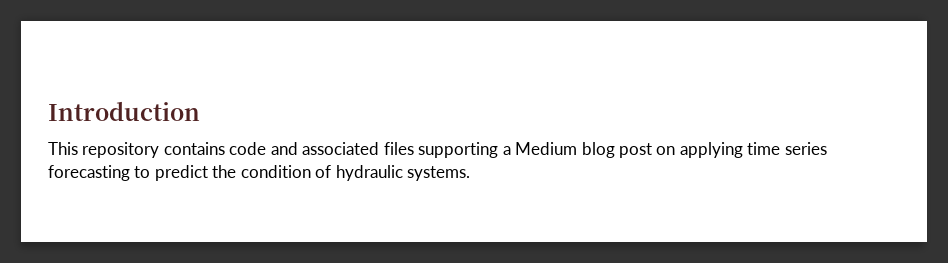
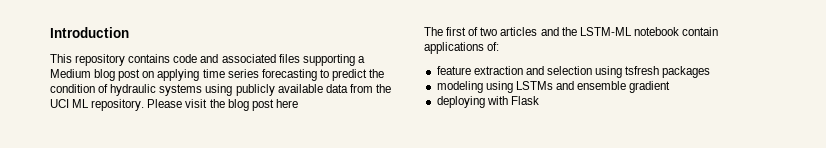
[407,166,471,181] systems. -> [159,84,391,96] [50,99,298,111] [424,27,718,36] [424,42,500,54] [436,66,711,78] [436,81,671,93] [436,96,539,108] systems using publicly available data from the UCI ML repository. Please visit the blog post here // The first of two articles and the LSTM-ML notebook contain applications of: // feature extraction and selection using tsfresh packages // modeling using LSTMs and ensemble gradient // deploying with Flask

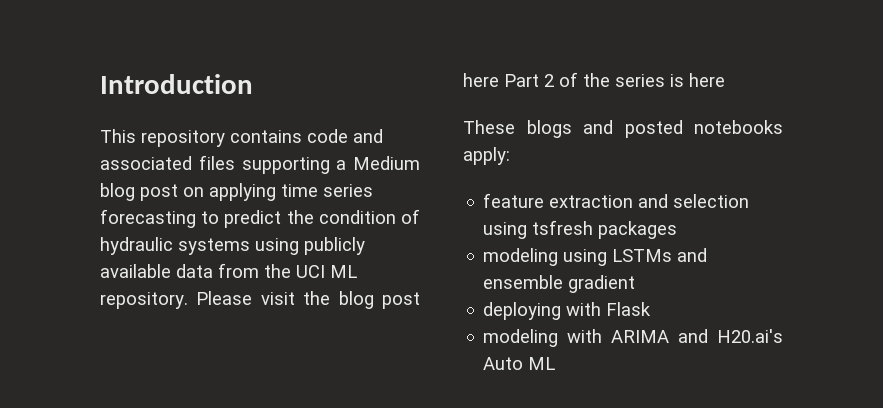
[424,27,718,36] [424,42,500,54] // The first of two articles and the LSTM-ML notebook contain applications of: -> [504,72,725,87] [463,120,783,138] [463,147,510,165] Part 2 of the series is here // These blogs and posted notebooks apply:
(539, 100) none -> [483,329,783,347] [483,357,556,370] // modeling with ARIMA and H20.ai's Auto ML

